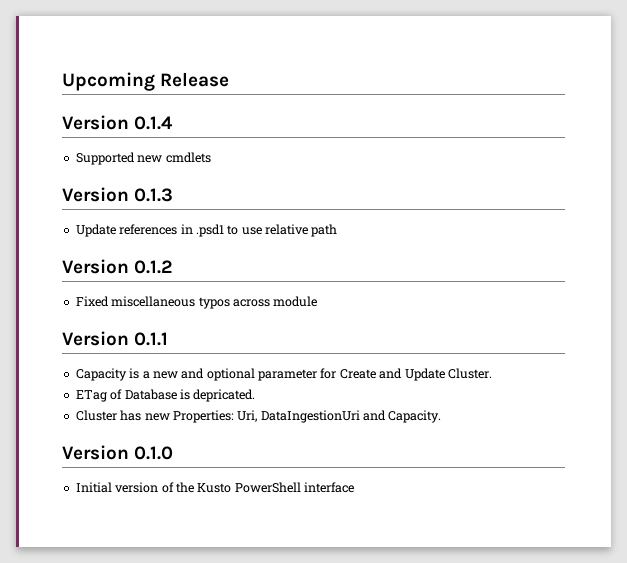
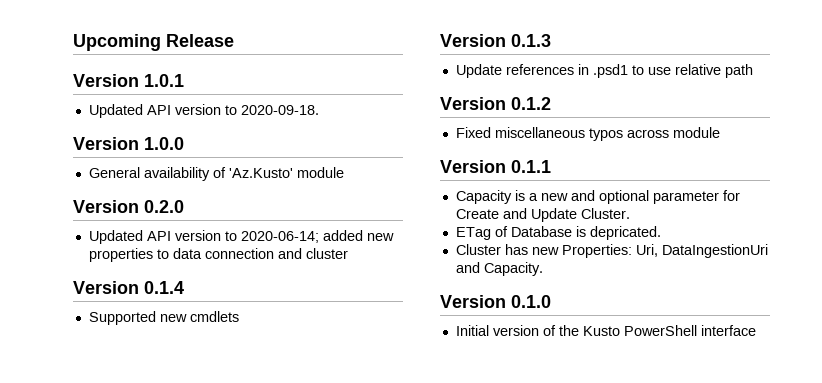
(230, 79) none -> [73,74,184,87] [88,104,319,118] [73,137,184,150] [88,167,344,181] [73,200,184,213] [88,230,394,244] [88,248,348,262] // Version 1.0.1 // Updated API version to 2020-09-18. // Version 1.0.0 // General availability of 'Az.Kusto' module // Version 0.2.0 // Updated API version to 2020-06-14; added new properties to data connection and cluster

